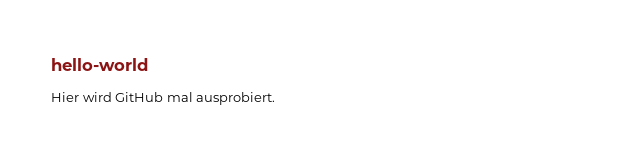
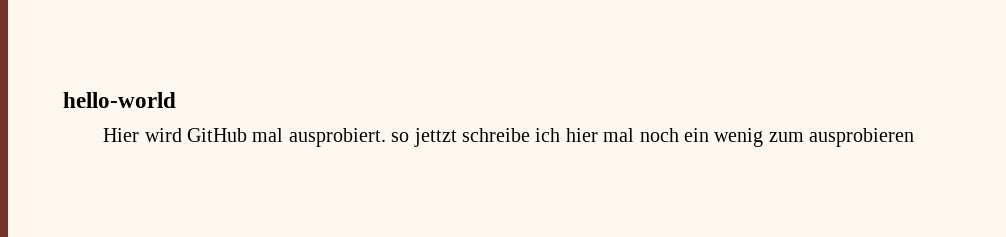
(276, 98) none -> [391,128,915,147] so jettzt schreibe ich hier mal noch ein wenig zum ausprobieren

